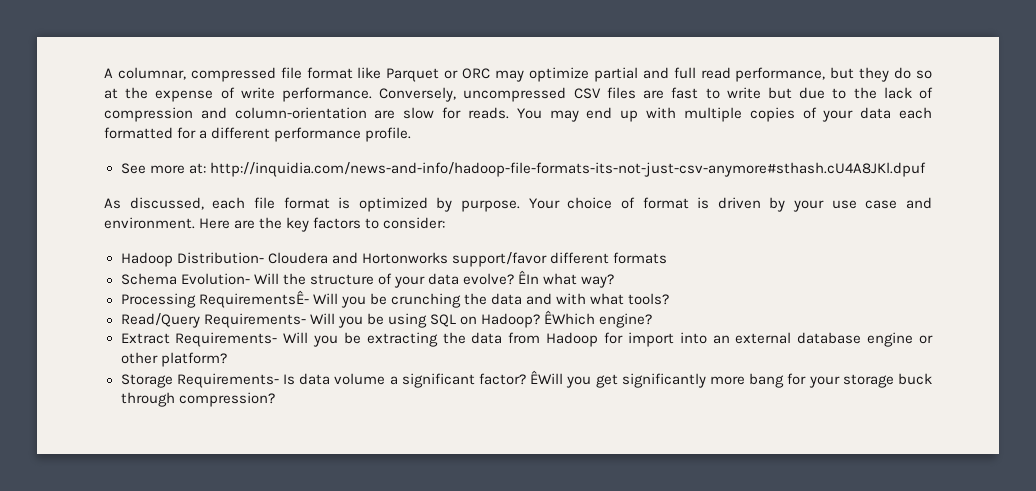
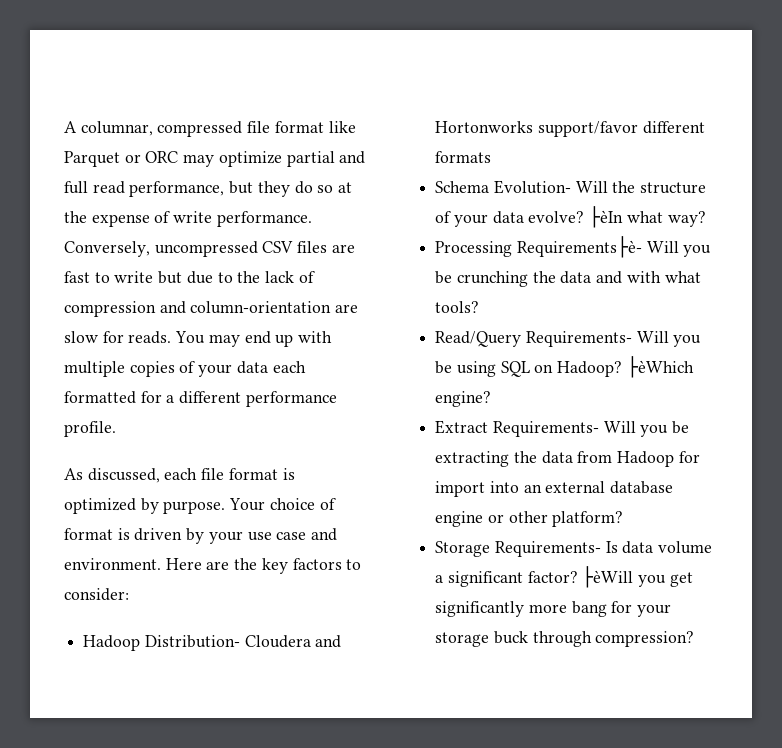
[120,162,926,177] // See more at: http://inquidia.com/news-and-info/hadoop-file-formats-its-not-just-csv-anymore#sthash.cU4A8JKl.dpuf -> (116, 429) none
[517,270,539,284] ÊIn -> [589,206,624,228] ├èIn
[198,290,309,308] RequirementsÊ- -> [516,236,642,258] Requirements├è-
[543,310,595,325] ÊWhich -> [626,356,694,378] ├èWhich
[530,370,564,384] ÊWill -> [582,566,634,588] ├èWill

